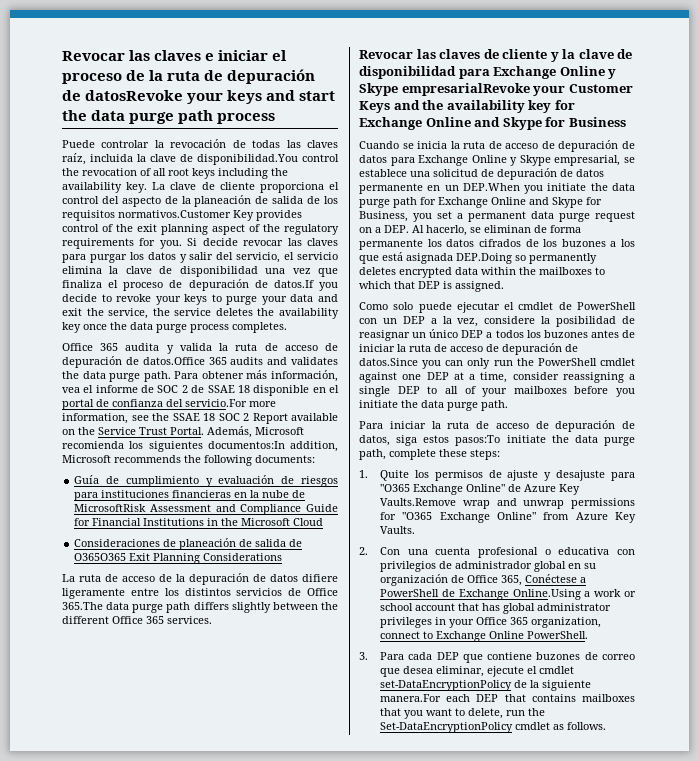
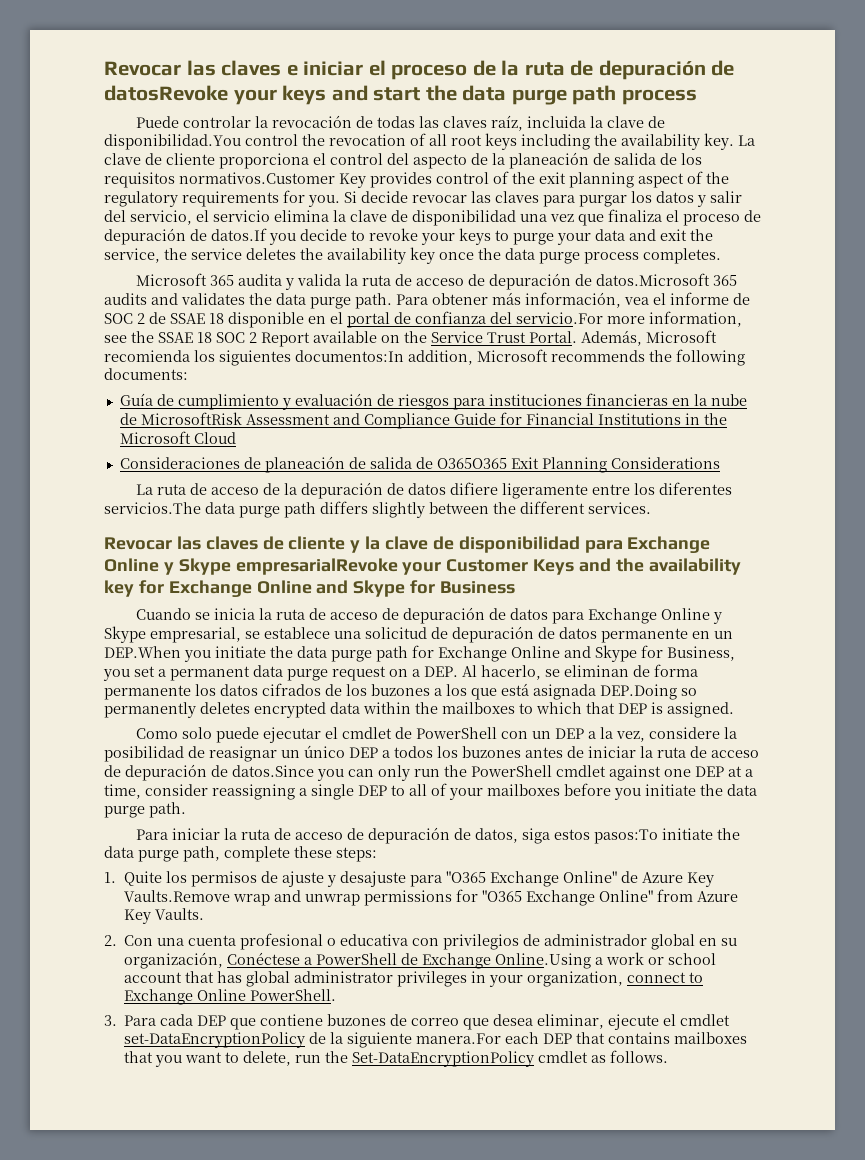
[62,343,93,351] Office -> [136,273,208,286] Microsoft
[142,357,205,365] datos.Office -> [596,273,711,286] datos.Microsoft
[184,588,338,596] [62,602,103,610] distintos servicios de Office 365.The -> [659,482,733,495] [104,502,201,514] diferentes servicios.The
[112,616,164,624] Office 365 -> (585, 507) none
[380,574,523,586] organización de Office 365, -> [124,952,224,969] organización,
[476,617,529,625] Office 365 -> (524, 981) none

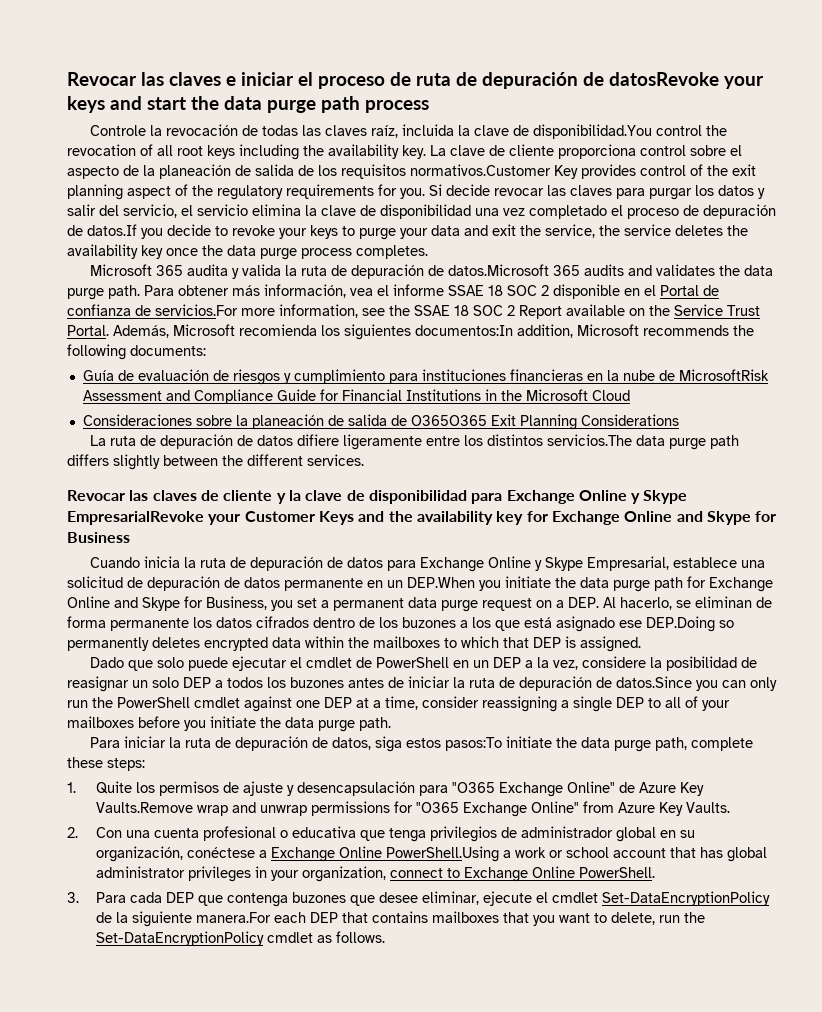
[501,60,520,76] la -> (411, 79) none
[136,116,252,128] Puede controlar -> [89,125,146,136] Controle
[313,153,409,165] el control del -> [640,145,742,156] control sobre el
[578,209,662,226] que finaliza -> [529,205,607,219] completado
[416,274,486,286] acceso de -> (347, 270) none
[733,293,750,305] [104,312,224,324] de SOC 2 de SSAE 18 -> [448,285,549,296] SSAE 18 SOC 2
[347,312,390,328] portal -> [660,285,699,296] Portal
[490,312,603,324] del servicio.For -> [135,304,238,316] de servicios.For
[177,394,291,410] cumplimiento y -> (134, 375) none
(449, 402) none -> [283,369,385,384] y cumplimiento
[243,457,261,469] de -> [195,415,248,426] sobre la
[211,483,298,495] acceso de la -> (156, 440) none
[659,482,733,495] diferentes -> [486,434,543,446] distintos
[235,558,398,575] empresarialRevoke -> [67,511,204,525] EmpresarialRevoke
[195,612,211,620] se -> (140, 562) none
[330,608,400,620] acceso de -> (246, 562) none
[150,627,260,643] empresarial, se -> [586,556,669,571] Empresarial,
(321, 689) none -> [313,617,355,628] dentro
[533,684,596,700] asignada -> [556,616,642,632] asignado ese
[136,728,179,739] Como -> [89,657,153,671] Dado que
[501,731,529,739] con -> [452,660,469,668] en
[304,745,345,758] único -> [152,677,179,688] solo
[711,750,759,758] [104,765,121,777] acceso de -> (515, 682) none
[295,828,365,840] acceso de -> (231, 742) none
[340,871,407,887] desajuste -> [296,781,415,796] desencapsulación
[412,938,440,946] con -> [359,828,426,842] que tenga
[227,952,592,969] Conéctese a PowerShell de Exchange Online.Using -> [186,846,499,862] conéctese a Exchange Online PowerShell.Using
[260,1014,534,1030] contiene buzones de correo que desea -> [226,892,418,907] contenga buzones que desee
[124,1032,306,1048] set-DataEncryptionPolicy -> [601,891,770,906] Set-DataEncryptionPolicy

